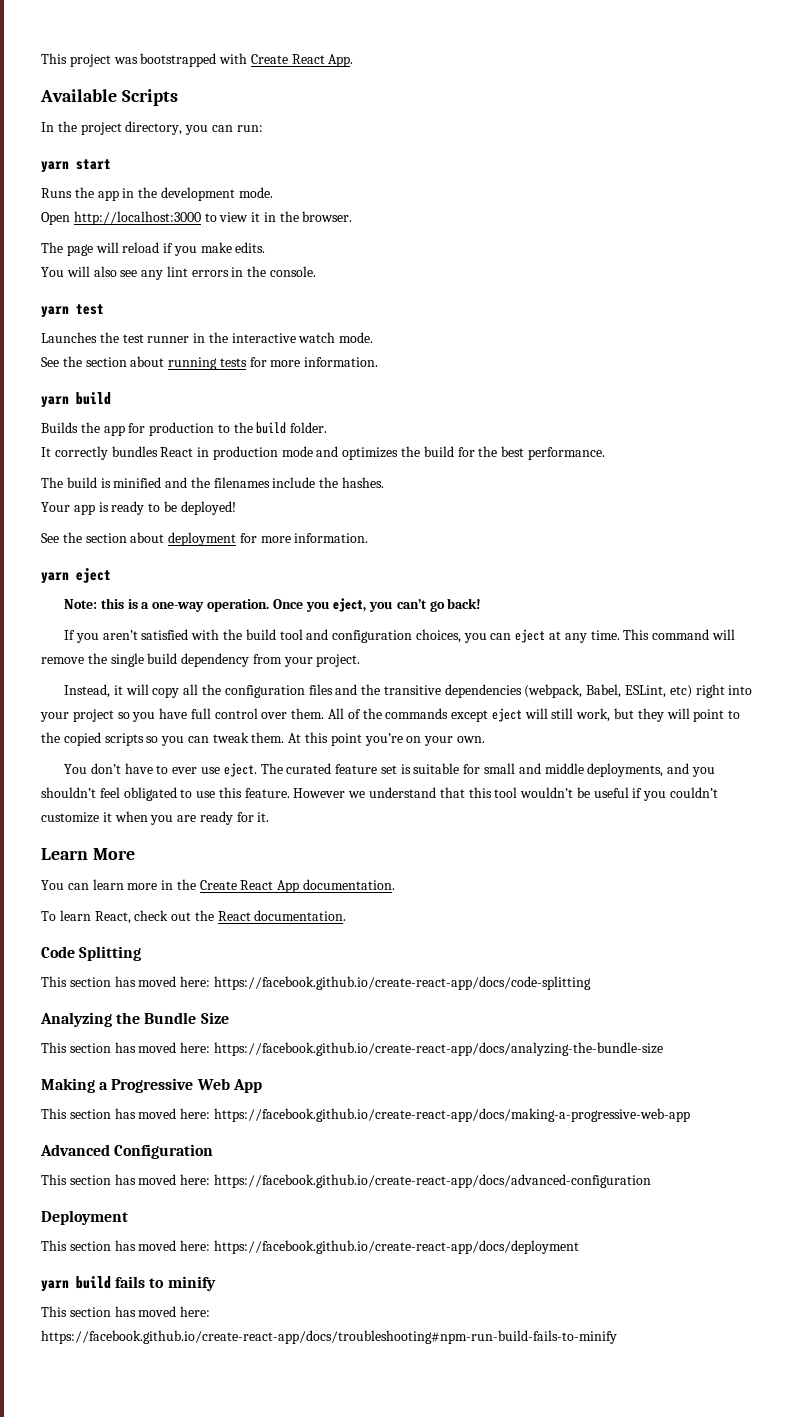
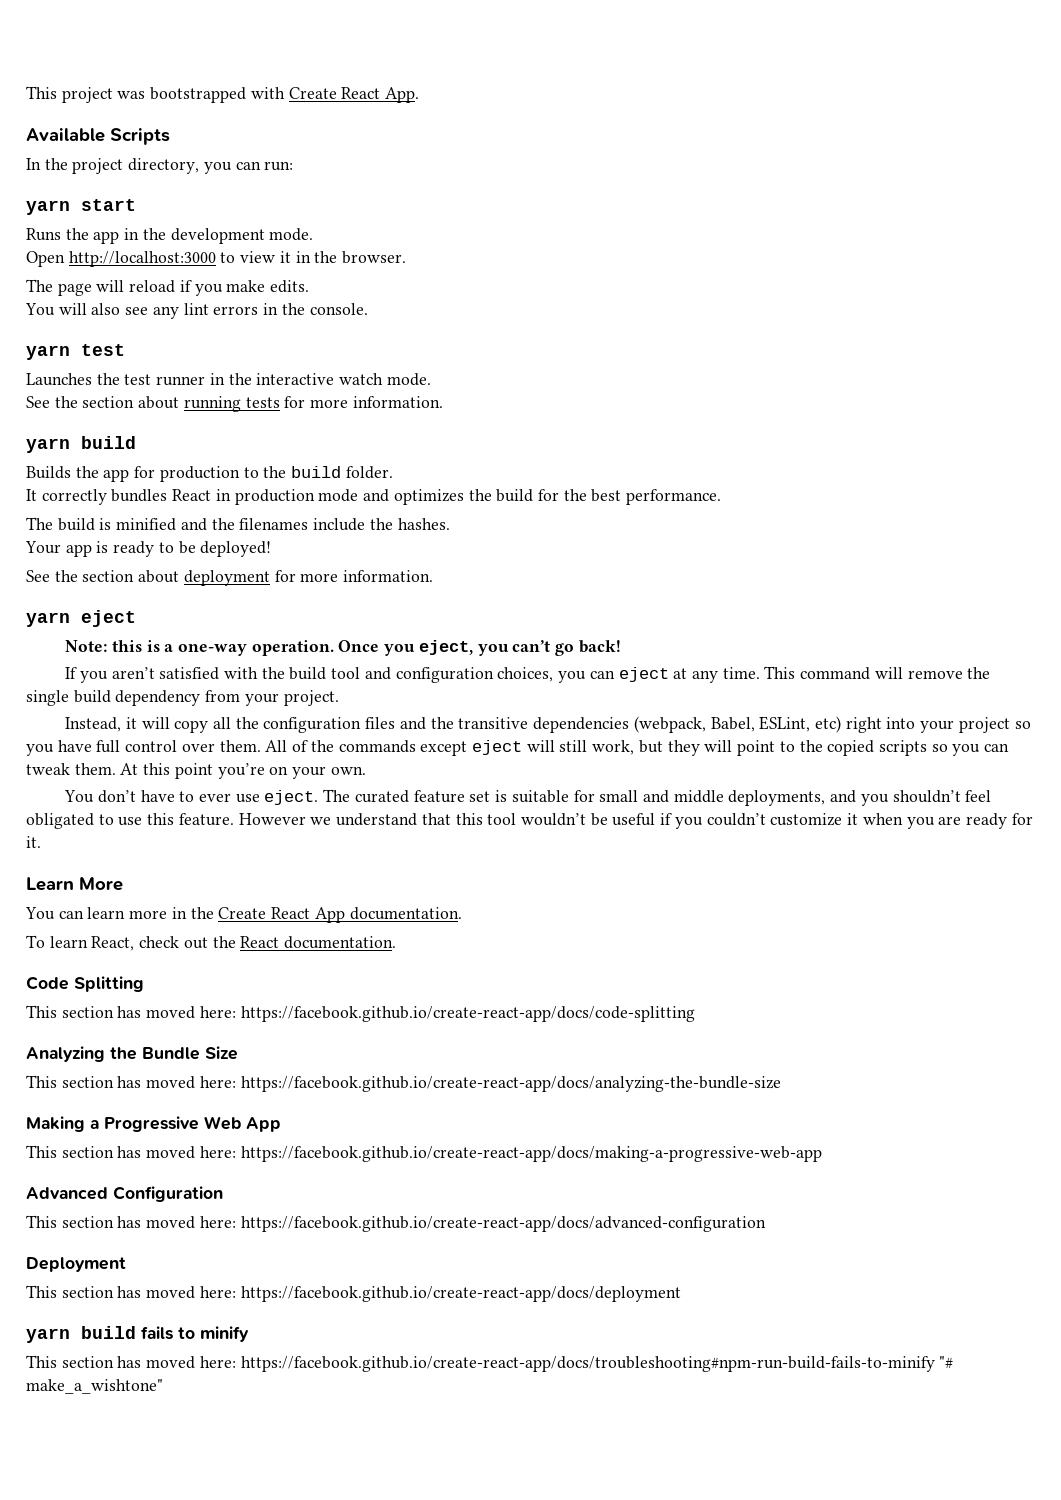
(617, 1337) none -> [939,1356,954,1369] [26,1379,163,1394] "# make_a_wishtone"

